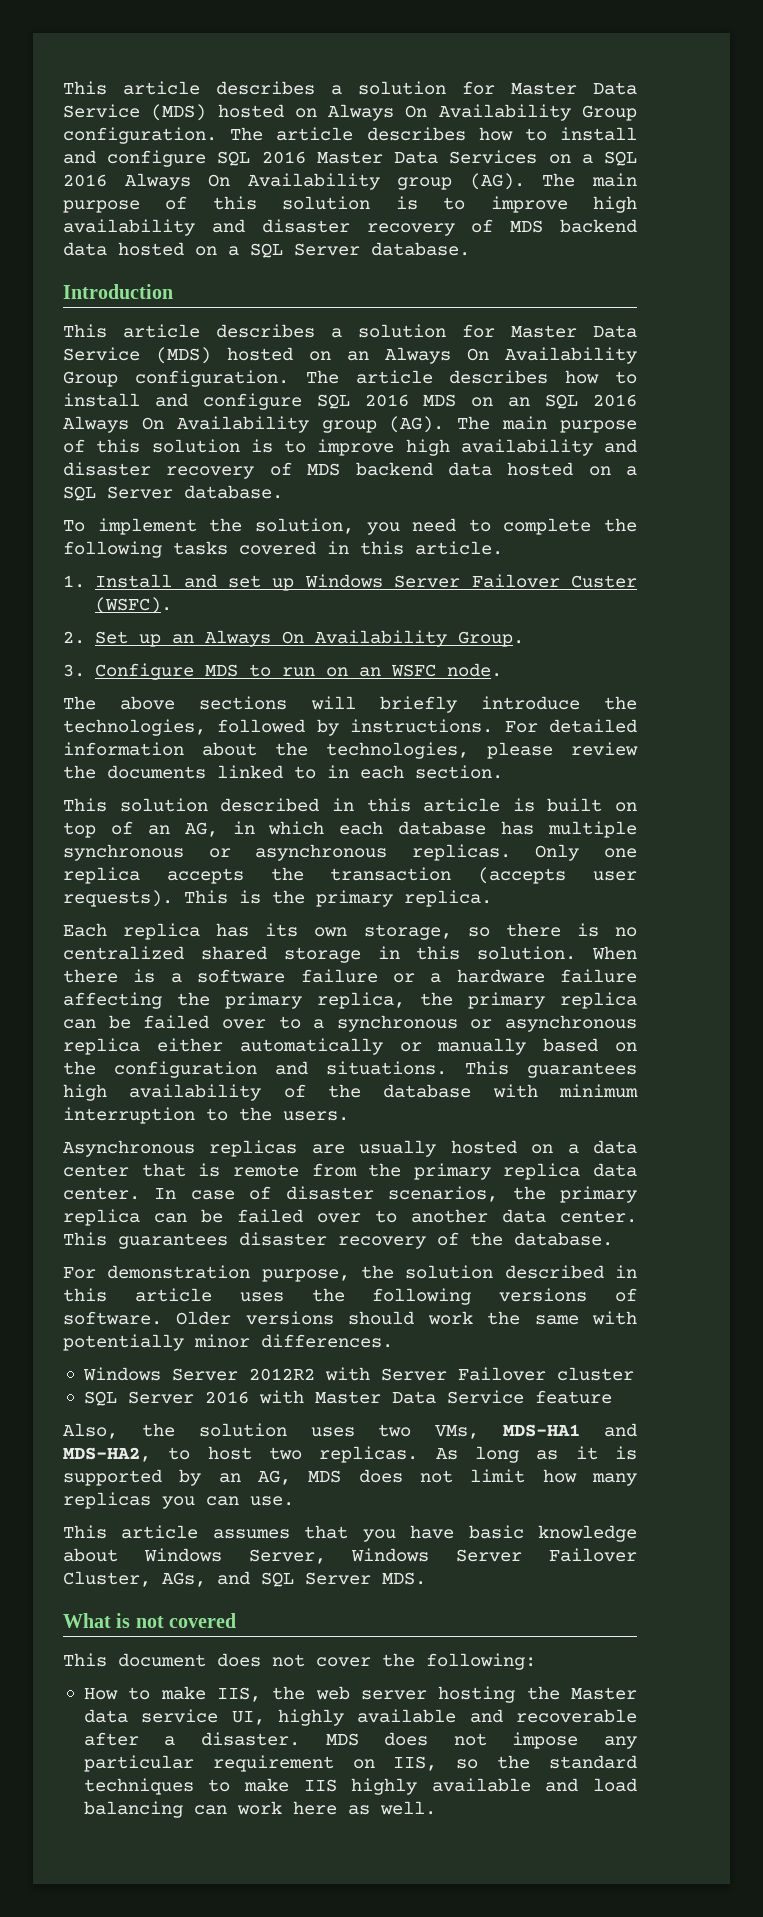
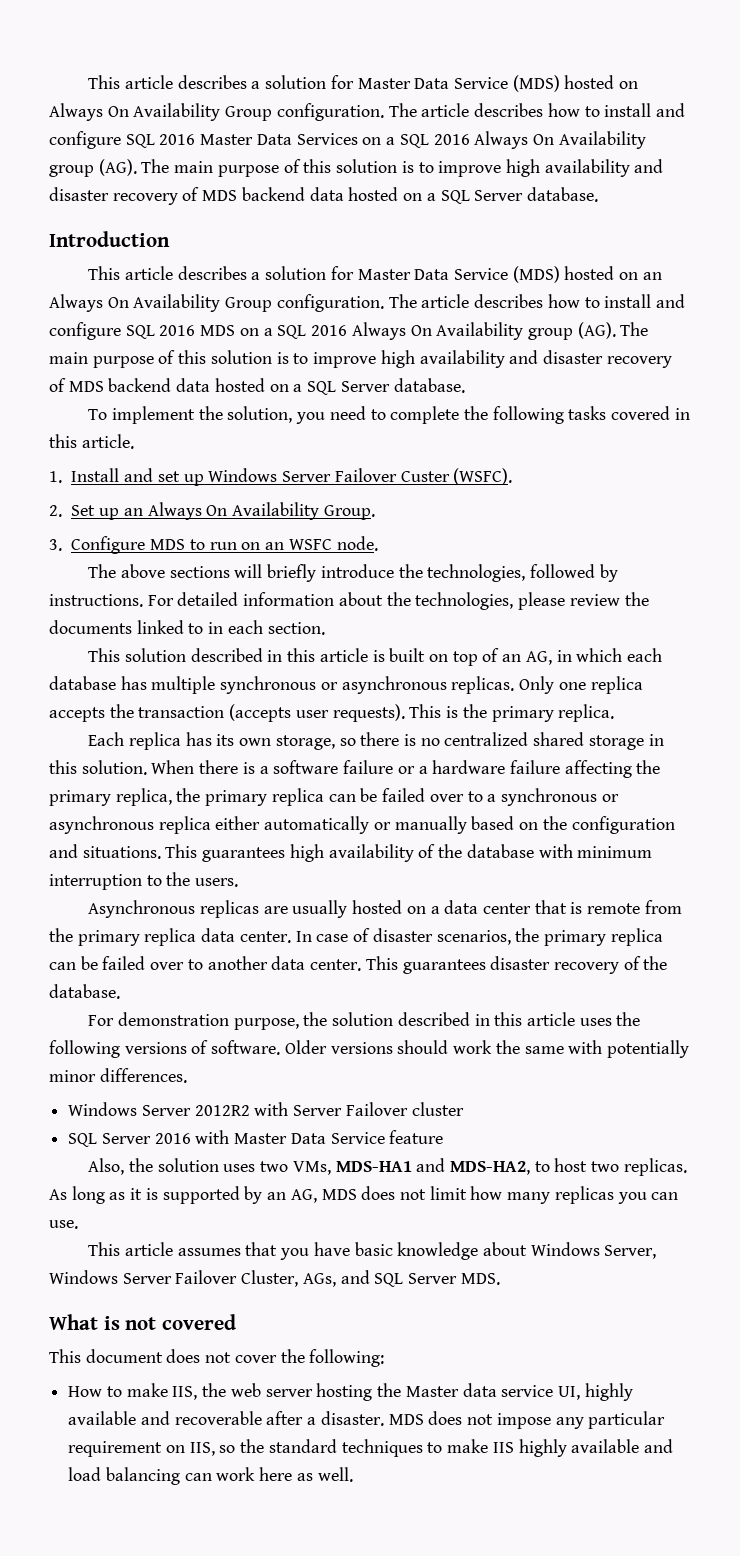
[508,397,531,407] an -> [263,328,273,336] a

